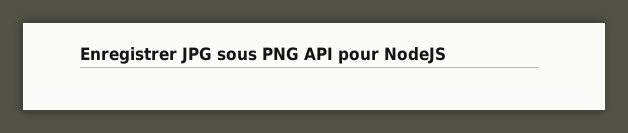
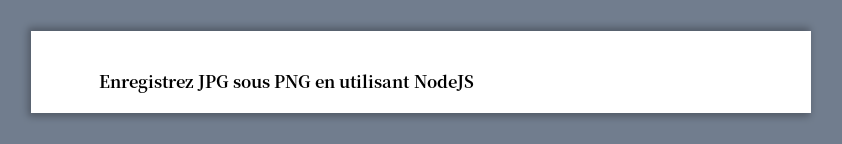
[80,47,177,64] Enregistrer -> [99,75,194,93] Enregistrez
[304,47,379,64] API pour -> [314,74,411,88] en utilisant

